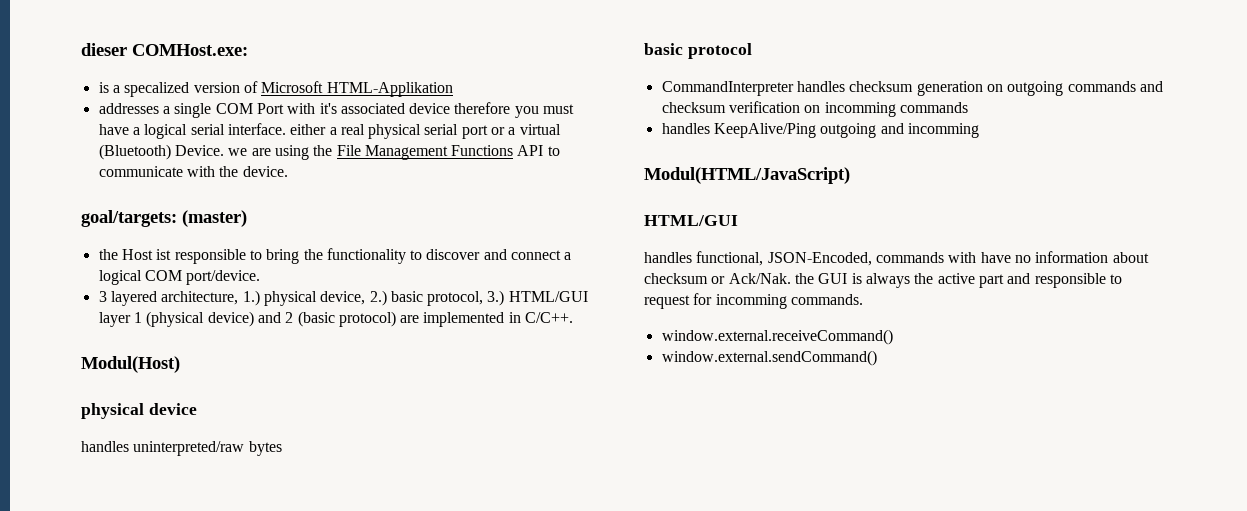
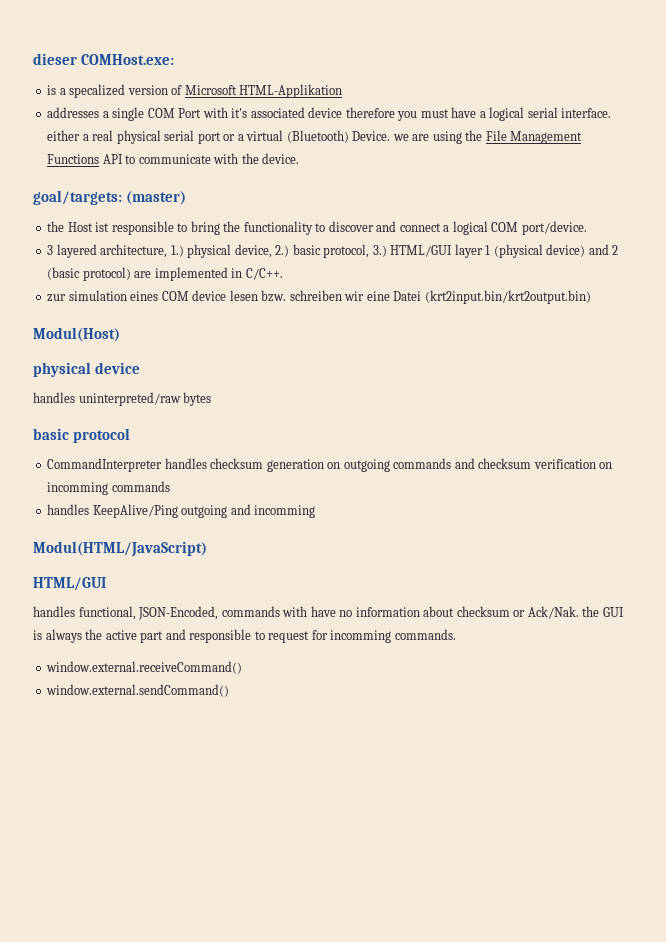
(574, 317) none -> [47,290,591,304] // zur simulation eines COM device lesen bzw. schreiben wir eine Datei (krt2input.bin/krt2output.bin)

